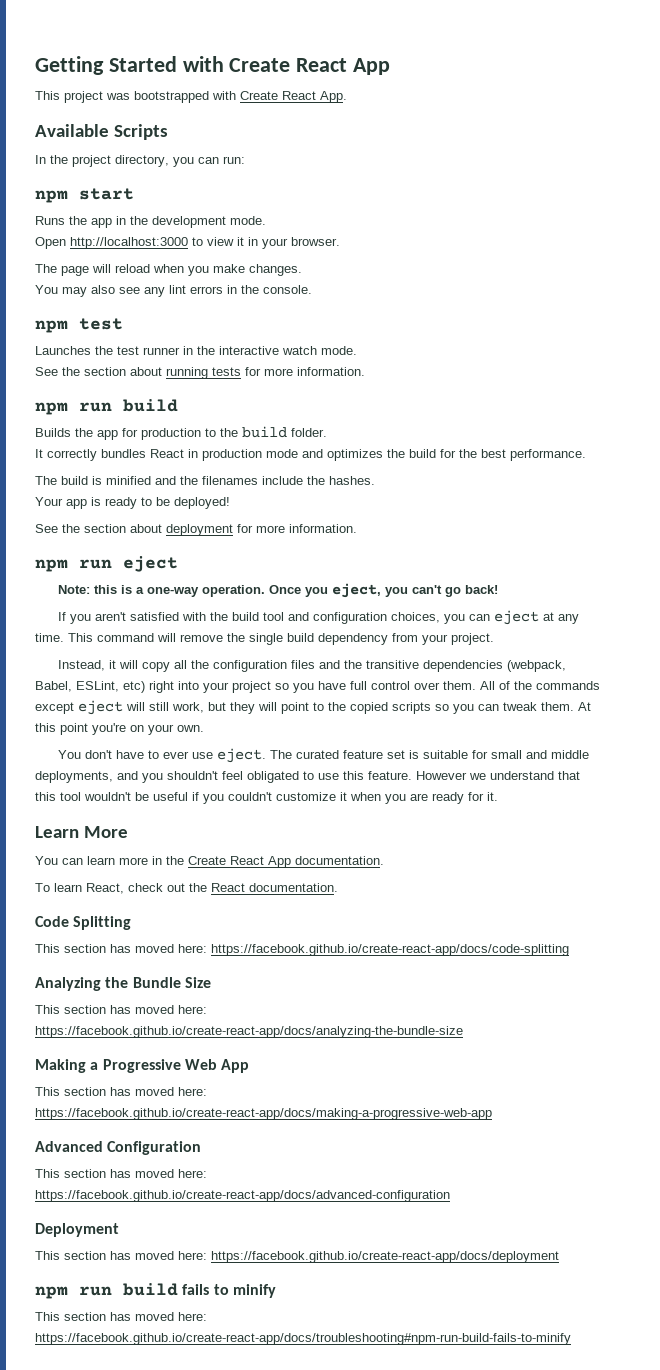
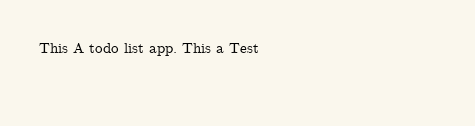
[35,56,391,75] [35,91,347,103] [35,124,168,140] [35,155,245,167] [35,188,134,203] [35,216,266,228] [35,237,340,249] [35,264,302,276] [35,285,312,297] [35,318,123,333] [35,346,357,355] [35,367,365,379] [35,399,178,415] [35,426,327,440] [35,449,586,461] [35,476,375,485] [35,497,230,509] [35,524,357,536] [35,556,178,572] [57,583,498,598] [57,610,579,625] [35,633,494,645] [57,660,566,672] [35,681,600,693] [35,700,591,715] [35,723,204,735] [57,748,589,763] [35,771,580,783] [35,792,498,804] [35,826,128,838] [35,856,384,868] [35,883,338,894] [35,916,132,930] [35,944,569,956] [35,977,211,991] [35,1005,207,1014] [35,1026,463,1038] [35,1059,250,1073] [35,1087,207,1096] [35,1108,492,1120] [35,1141,202,1155] [35,1169,207,1178] [35,1190,450,1202] [35,1223,119,1237] [35,1251,559,1263] [35,1283,276,1299] [35,1312,207,1321] [35,1333,571,1345] Getting Started with Create React App // This project was bootstrapped with Create React App. // Available Scripts // In the project directory, you can run: // npm start // Runs the app in the development mode. // Open http://localhost:3000 to view it in your browser. // The page will reload when you make changes. // You may also see any lint errors in the console. // npm test // Launches the test runner in the interactive watch mode. // See the section about running tests for more information. // npm run build // Builds the app for production to the build folder. // It correctly bundles React in production mode and optimizes the build for the best performance. // The build is minified and the filenames include the hashes. // Your app is ready to be deployed! // See the section about deployment for more information. // npm run eject // Note: this is a one-way operation. Once you eject, you can't go back! // If you aren't satisfied with the build tool and configuration choices, you can eject at any time. This command will remove the single build dependency from your project. // Instead, it will copy all the configuration files and the transitive dependencies (webpack, Babel, ESLint, etc) right into your project so you have full control over them. All of the commands except eject will still work, but they will point to the copied scripts so you can tweak them. At this point you're on your own. // You don't have to ever use eject. The curated feature set is suitable for small and middle deployments, and you shouldn't feel obligated to use this feature. However we understand that this tool wouldn't be useful if you couldn't customize it when you are ready for it. // Learn More // You can learn more in the Create React App documentation. // To learn React, check out the React documentation. // Code Splitting // This section has moved here: https://facebook.github.io/create-react-app/docs/code-splitting // Analyzing the Bundle Size // This section has moved here: https://facebook.github.io/create-react-app/docs/analyzing-the-bundle-size // Making a Progressive Web App // This section has moved here: https://facebook.github.io/create-react-app/docs/making-a-progressive-web-app // Advanced Configuration // This section has moved here: https://facebook.github.io/create-react-app/docs/advanced-configuration // Deployment // This section has moved here: https://facebook.github.io/create-react-app/docs/deployment // npm run build fails to minify // This section has moved here: https://facebook.github.io/create-react-app/docs/troubleshooting#npm-run-build-fails-to-minify -> [39,43,259,56] This A todo list app. This a Test

